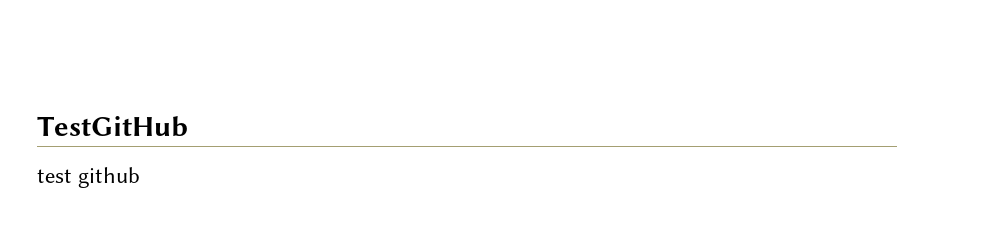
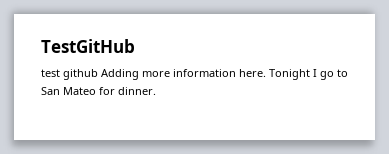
(141, 177) none -> [101,69,348,80] [41,87,156,95] Adding more information here. Tonight I go to San Mateo for dinner.

